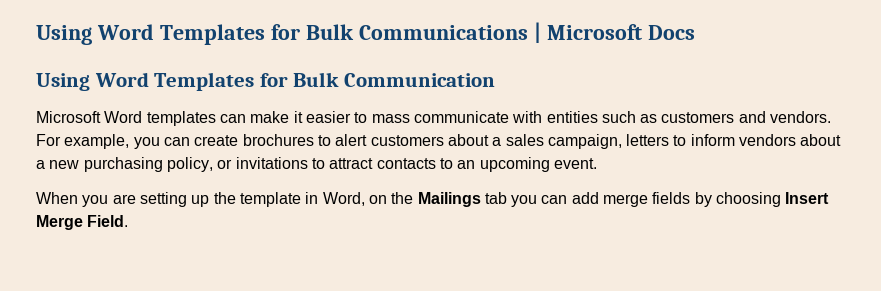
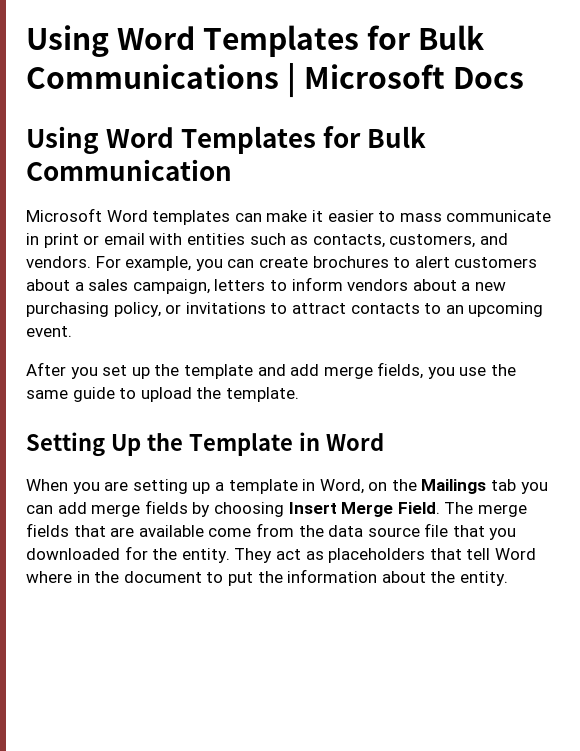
(509, 117) none -> [26,233,145,248] in print or email
[661,112,735,123] customers -> [312,234,476,248] contacts, customers,
(597, 163) none -> [26,362,517,379] [26,387,299,402] [26,432,384,457] // After you set up the template and add merge fields, you use the same guide to upload the template. // Setting Up the Template in Word
[213,192,236,204] the -> [214,482,224,491] a
(129, 221) none -> [444,502,527,517] [26,523,517,540] [26,546,536,563] [26,569,508,586] The merge fields that are available come from the data source file that you downloaded for the entity. They act as placeholders that tell Word where in the document to put the information about the entity.

